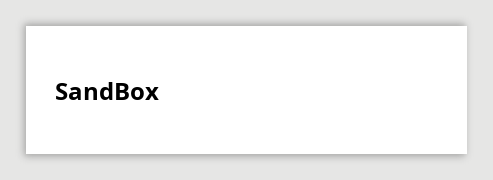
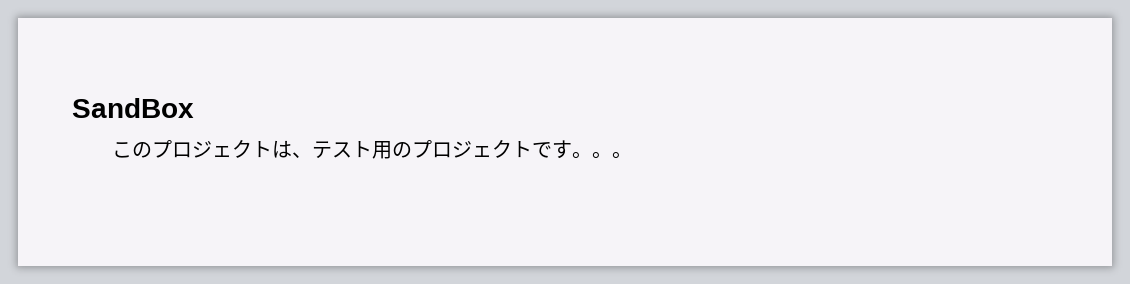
(159, 91) none -> [112,139,633,159] // このプロジェクトは、テスト用のプロジェクトです。。。

